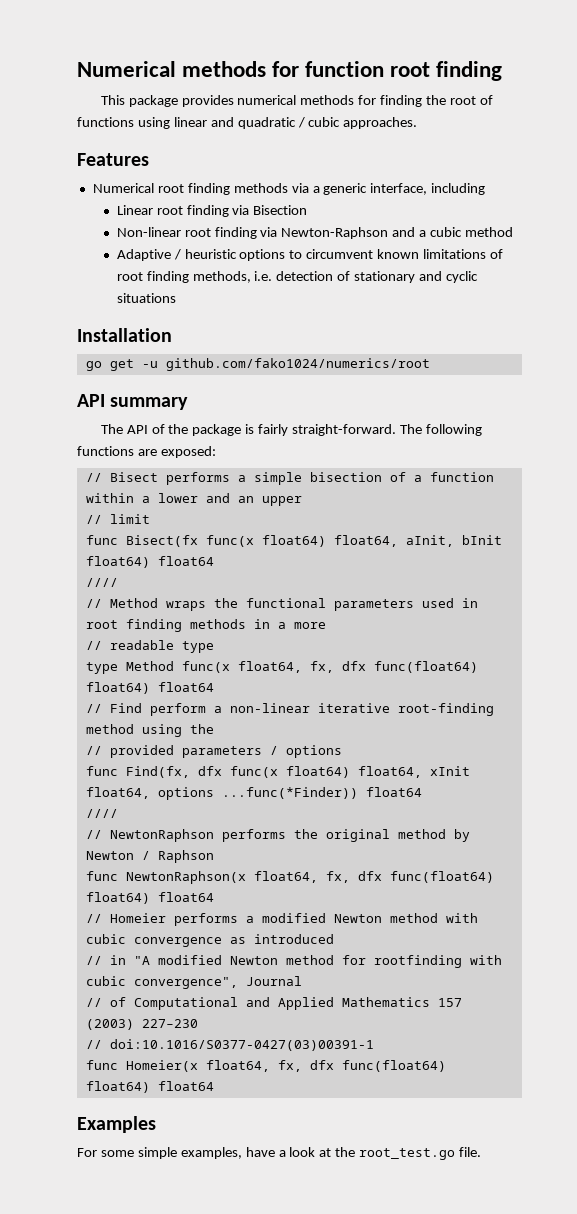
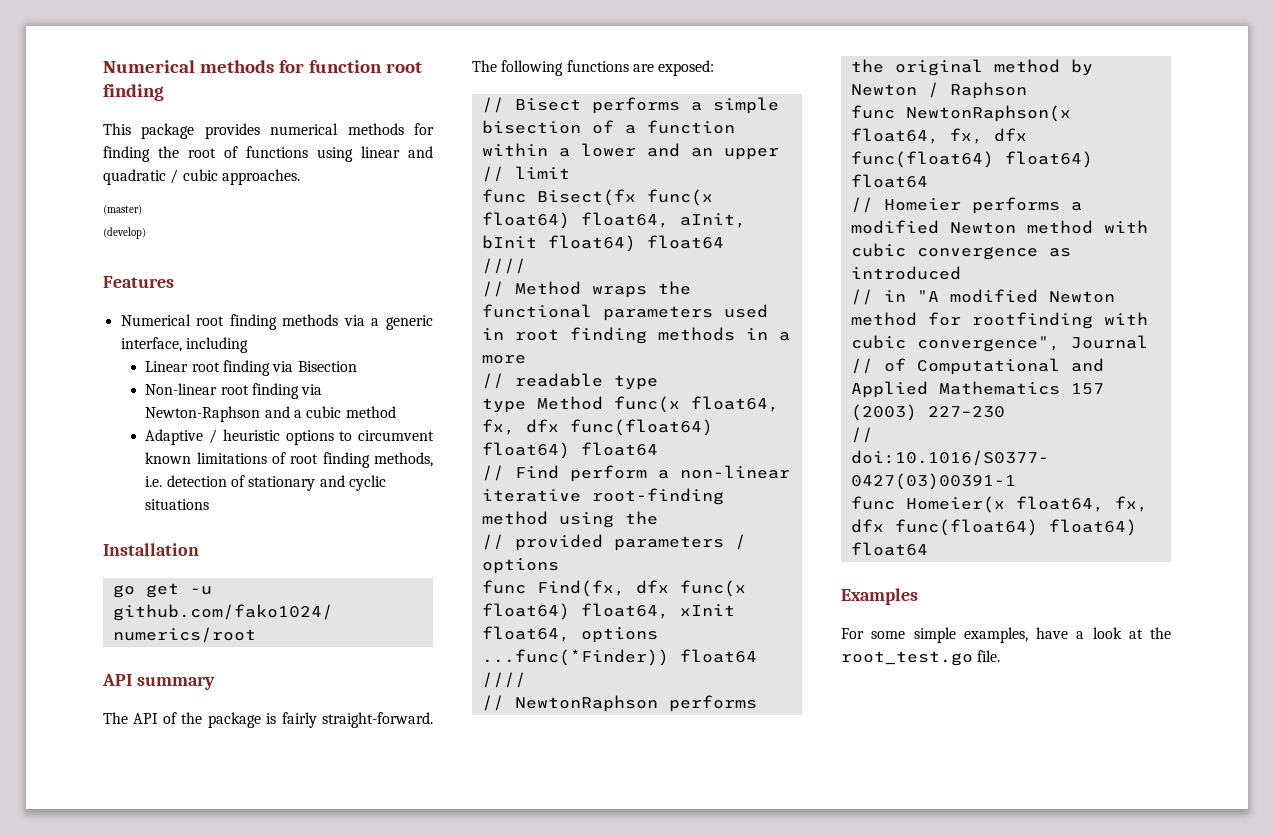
(418, 123) none -> [103,205,142,215] [103,227,146,239] // (master) // (develop)

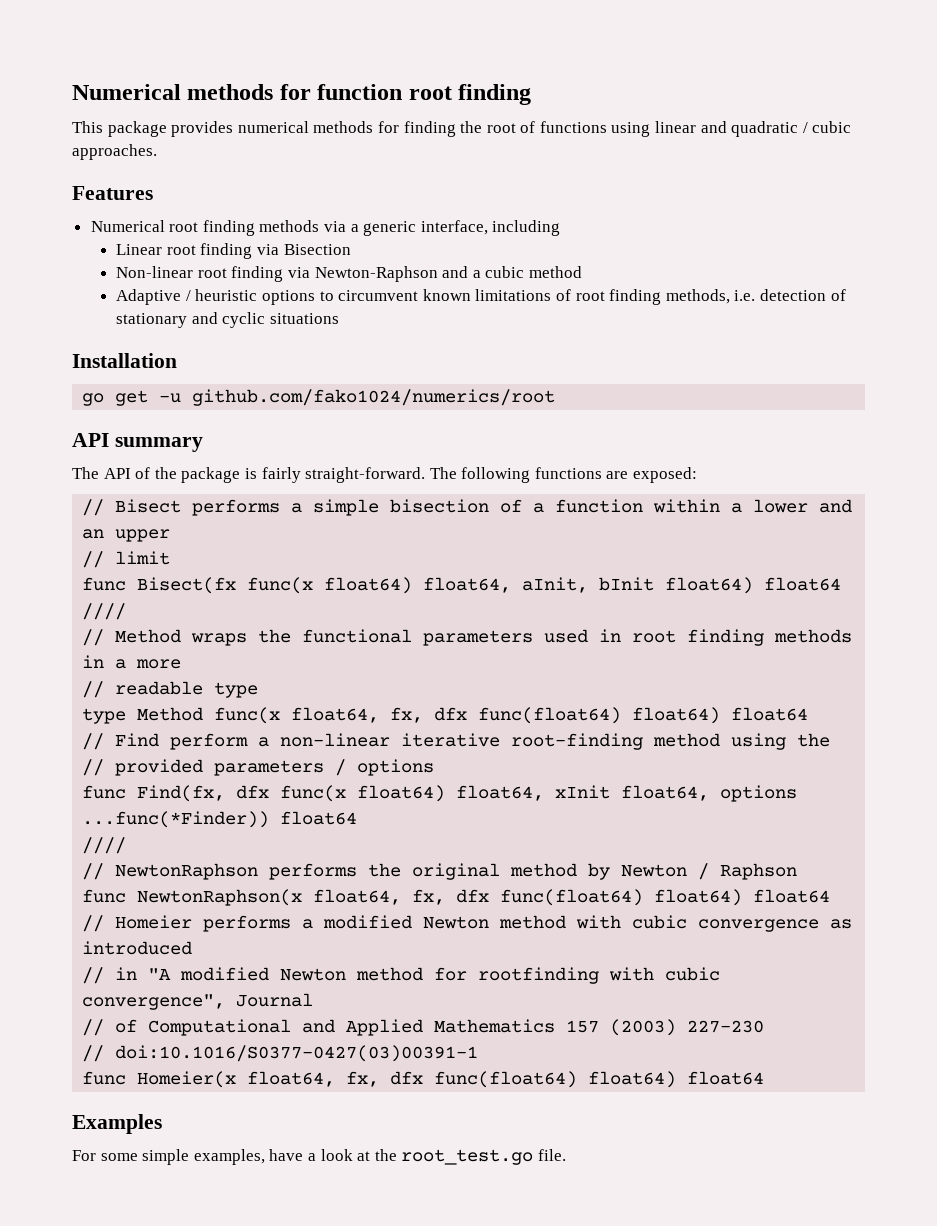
[103,205,142,215] [103,227,146,239] // (master) // (develop) -> (157, 152) none

